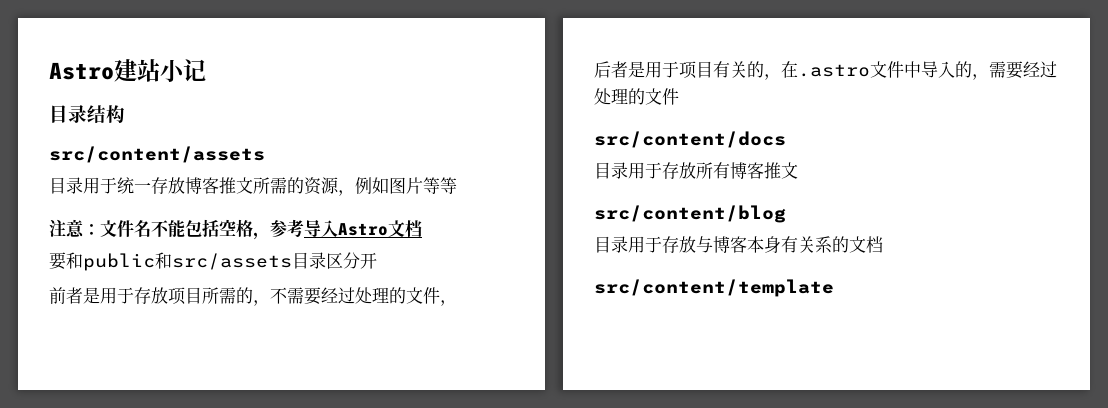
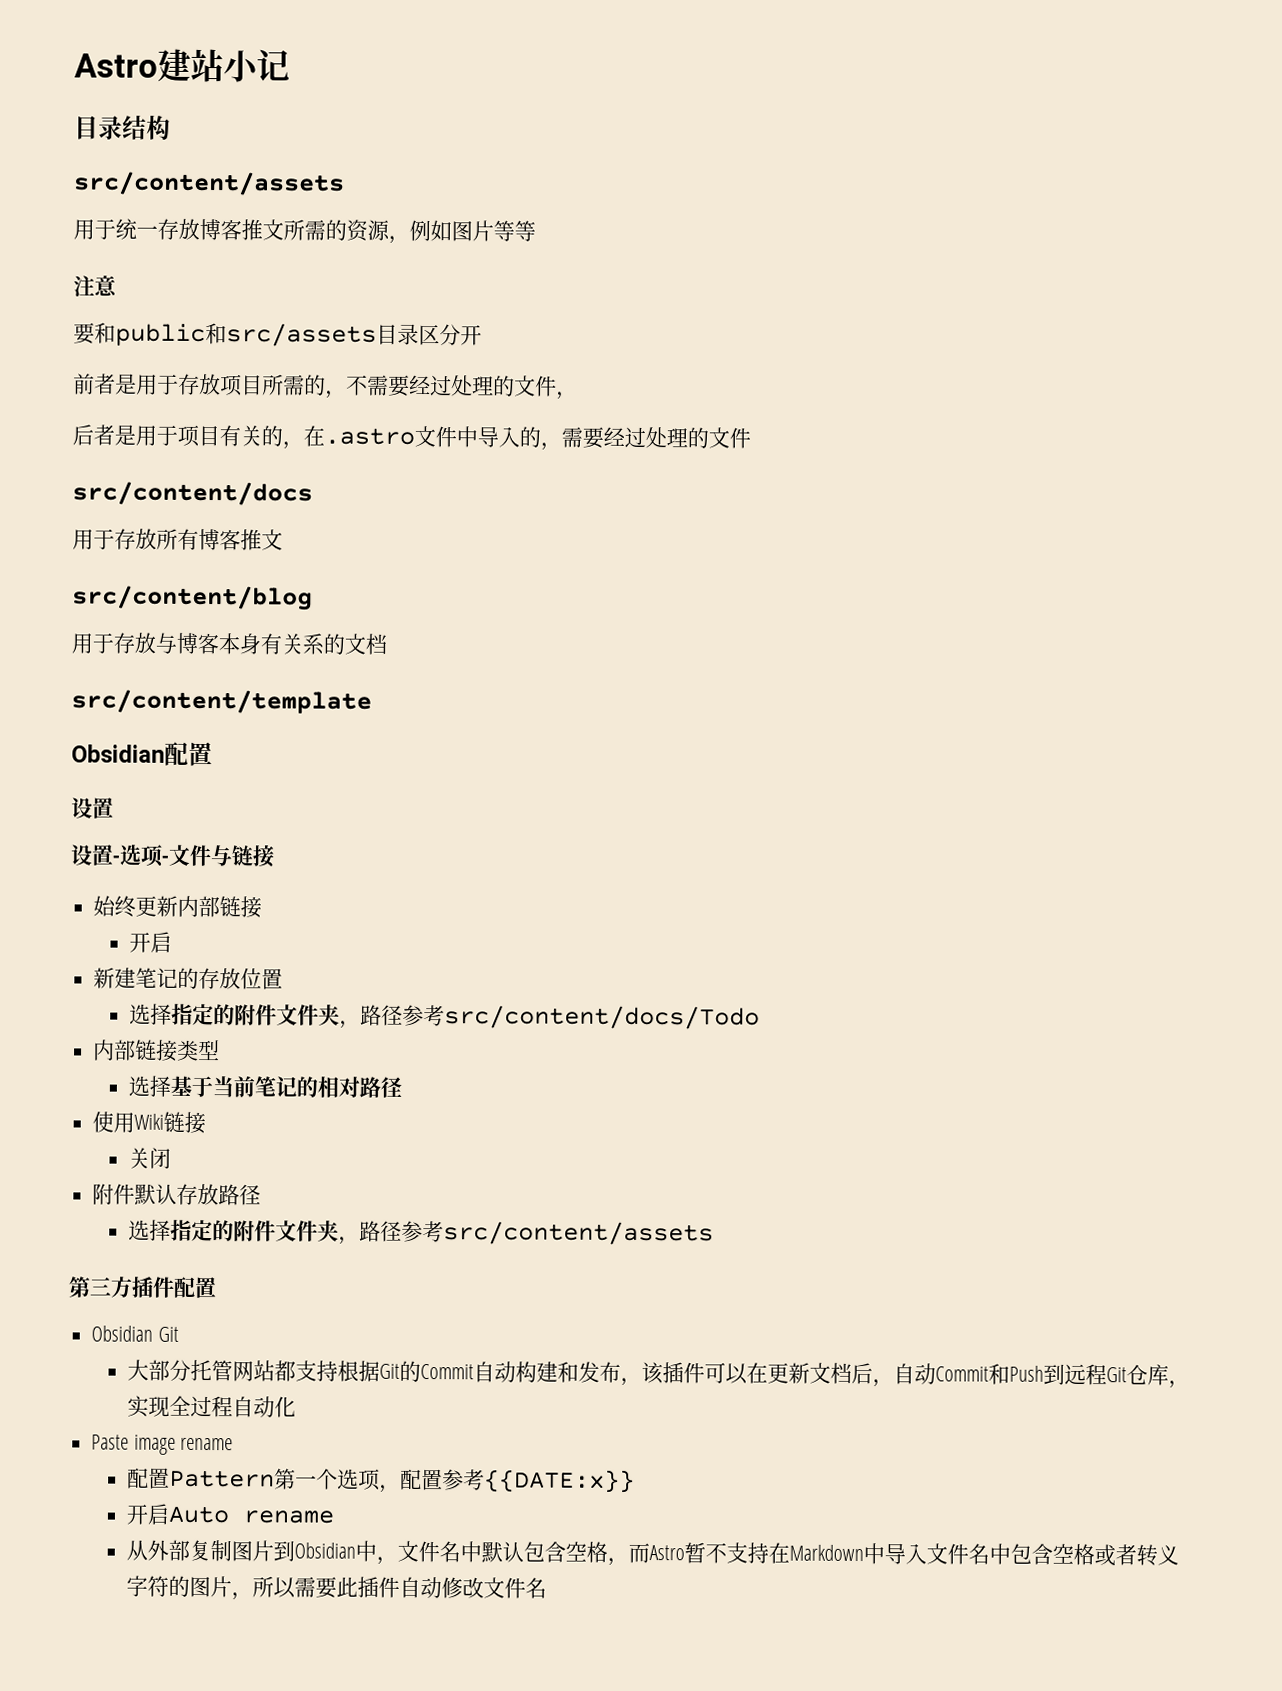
[49,177,83,194] 目录 -> (345, 183) none
[83,219,422,240] ：文件名不能包括空格，参考导入Astro文档 -> (117, 286) none
[594,162,628,179] 目录 -> (313, 493) none
[594,236,628,253] 目录 -> (313, 598) none
(834, 288) none -> [71,741,213,767] [71,797,114,819] [70,844,275,868] [93,895,263,919] [128,931,172,953] [93,967,284,990] [128,1003,760,1030] [93,1039,221,1062] [127,1075,402,1098] [92,1111,207,1135] [127,1147,171,1169] [92,1183,262,1206] [127,1219,714,1246] [68,1276,217,1299] [91,1325,179,1342] [126,1359,1190,1389] [126,1395,296,1418] [91,1434,234,1455] [126,1467,635,1493] [125,1503,334,1525] [125,1539,1179,1567] [125,1575,547,1601] // Obsidian配置 // 设置 // 设置-选项-文件与链接 // 始终更新内部链接 // 开启 // 新建笔记的存放位置 // 选择指定的附件文件夹，路径参考src/content/docs/Todo // 内部链接类型 // 选择基于当前笔记的相对路径 // 使用Wiki链接 // 关闭 // 附件默认存放路径 // 选择指定的附件文件夹，路径参考src/content/assets // 第三方插件配置 // Obsidian Git // 大部分托管网站都支持根据Git的Commit自动构建和发布，该插件可以在更新文档后，自动Commit和Push到远程Git仓库，实现全过程自动化 // Paste image rename // 配置Pattern第一个选项，配置参考{{DATE:x}} // 开启Auto rename // 从外部复制图片到Obsidian中，文件名中默认包含空格，而Astro暂不支持在Markdown中导入文件名中包含空格或者转义字符的图片，所以需要此插件自动修改文件名

